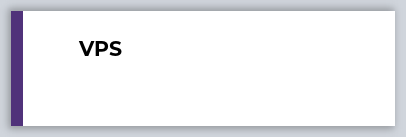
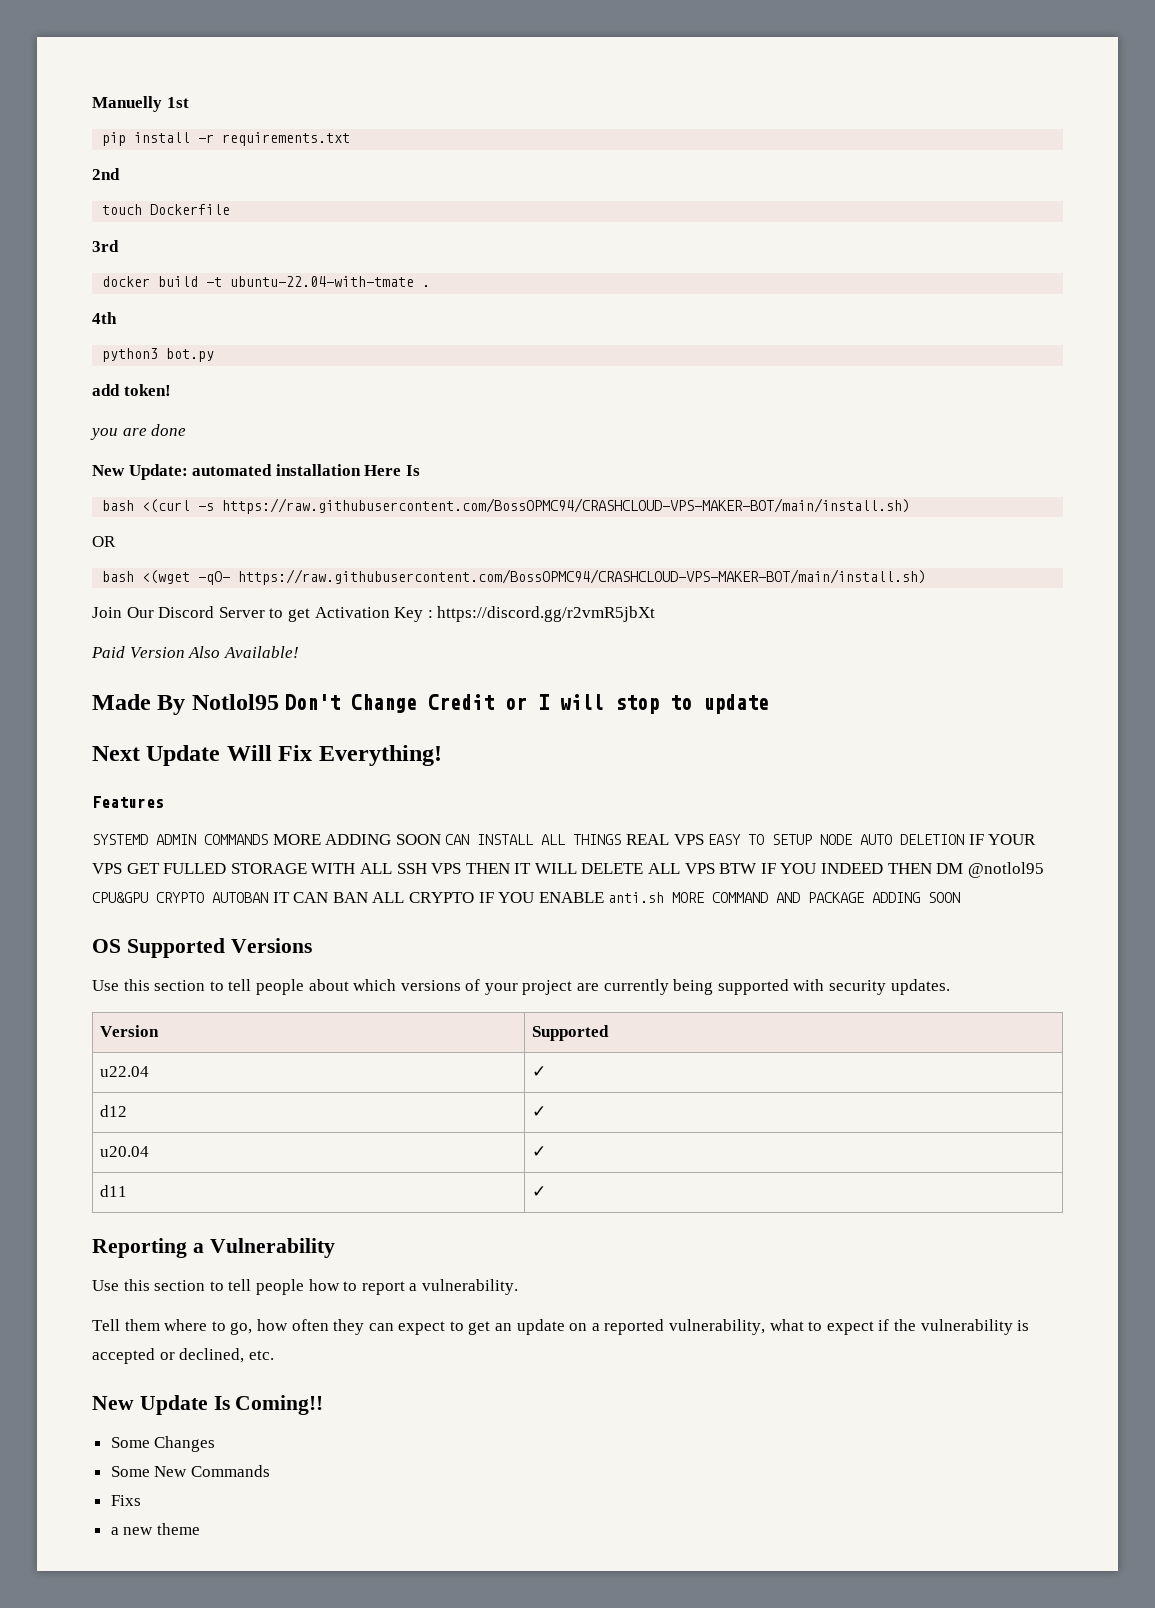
[78,41,122,56] VPS -> [92,96,189,112] [102,132,351,146] [92,168,120,180] [102,204,231,215] [92,240,119,252] [102,276,431,287] [92,312,117,324] [102,348,215,362] [92,384,171,396] [90,424,187,440] [92,464,420,480] [102,498,911,514] [92,536,116,547] [102,569,927,585] [92,606,656,622] [91,646,299,658] [92,694,770,715] [92,745,442,766] [92,796,164,808] [92,834,1037,845] [92,862,1044,878] [92,892,961,903] [92,938,312,958] [92,979,950,995] [99,1025,159,1037] [531,1025,609,1041] [99,1066,149,1077] [531,1066,546,1077] [99,1105,127,1117] [531,1106,546,1117] [99,1146,149,1157] [531,1146,546,1157] [99,1185,127,1197] [531,1186,546,1197] [92,1238,335,1258] [92,1279,518,1295] [92,1319,1030,1335] [92,1348,274,1364] [92,1395,324,1415] [110,1436,216,1452] [110,1465,270,1477] [110,1495,141,1506] [110,1523,200,1535] Manuelly 1st // pip install -r requirements.txt // 2nd // touch Dockerfile // 3rd // docker build -t ubuntu-22.04-with-tmate . // 4th // python3 bot.py // add token! // you are done // New Update: automated installation Here Is // bash <(curl -s https://raw.githubusercontent.com/BossOPMC94/CRASHCLOUD-VPS-MAKER-BOT/main/install.sh) // OR // bash <(wget -qO- https://raw.githubusercontent.com/BossOPMC94/CRASHCLOUD-VPS-MAKER-BOT/main/install.sh) // Join Our Discord Server to get Activation Key : https://discord.gg/r2vmR5jbXt // Paid Version Also Available! // Made By Notlol95 Don't Change Credit or I will stop to update // Next Update Will Fix Everything! // Features // SYSTEMD ADMIN COMMANDS MORE ADDING SOON CAN INSTALL ALL THINGS REAL VPS EASY TO SETUP NODE AUTO DELETION IF YOUR VPS GET FULLED STORAGE WITH ALL SSH VPS THEN IT WILL DELETE ALL VPS BTW IF YOU INDEED THEN DM @notlol95 CPU&GPU CRYPTO AUTOBAN IT CAN BAN ALL CRYPTO IF YOU ENABLE anti.sh MORE COMMAND AND PACKAGE ADDING SOON // OS Supported Versions // Use this section to tell people about which versions of your project are currently being supported with security updates. // Version | Supported // u22.04 | ✓ // d12 | ✓ // u20.04 | ✓ // d11 | ✓ // Reporting a Vulnerability // Use this section to tell people how to report a vulnerability. // Tell them where to go, how often they can expect to get an update on a reported vulnerability, what to expect if the vulnerability is accepted or declined, etc. // New Update Is Coming!! // Some Changes // Some New Commands // Fixs // a new theme

